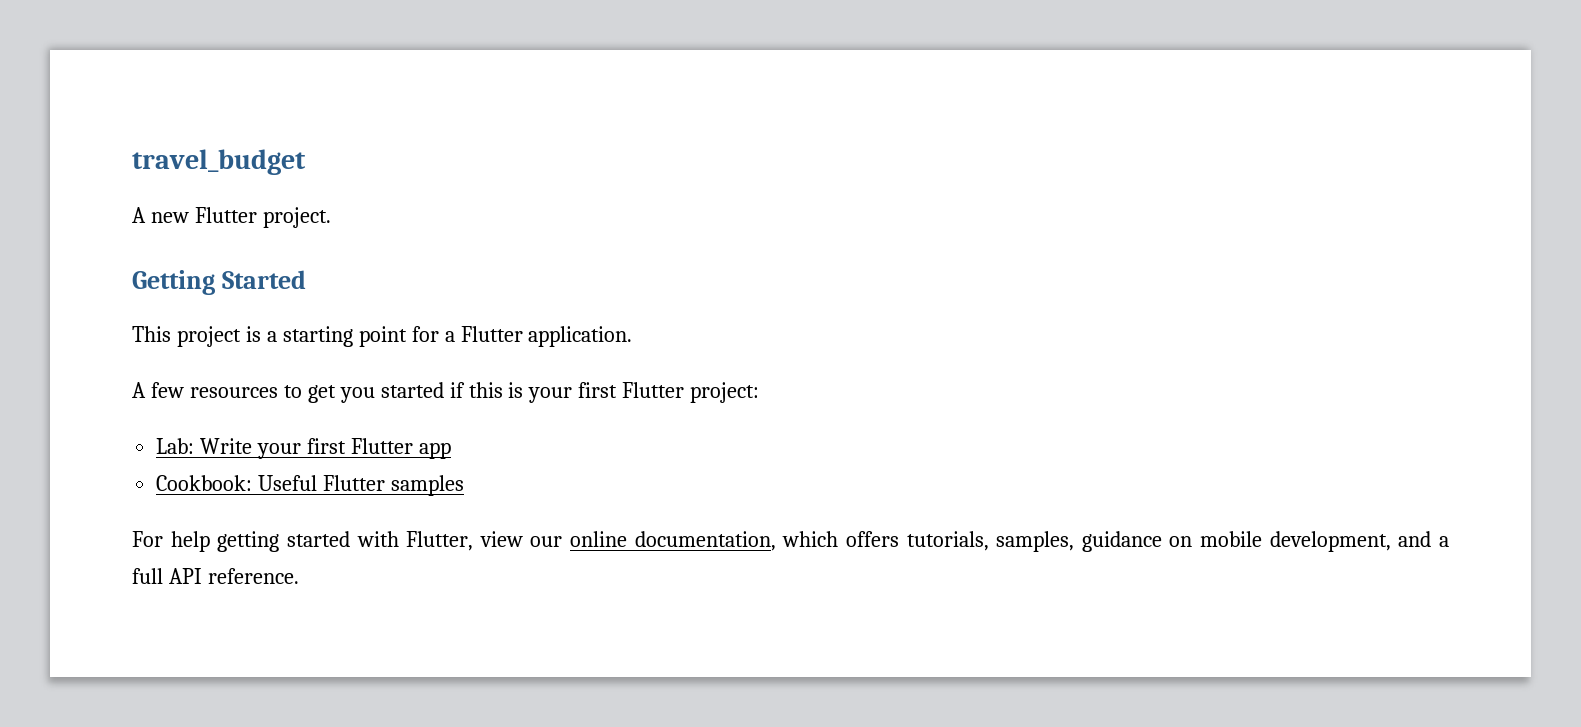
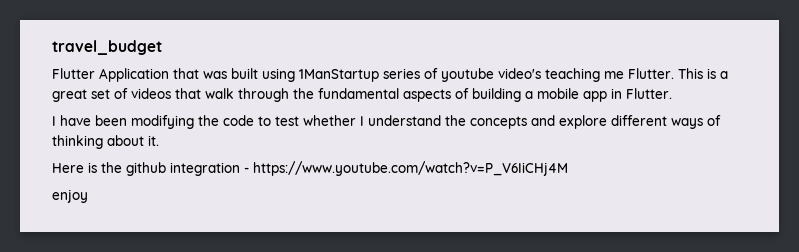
[132,207,331,228] [132,270,306,295] [132,326,633,347] [132,382,760,403] [156,438,451,459] [156,475,465,496] [132,531,1449,552] [132,568,299,584] A new Flutter project. // Getting Started // This project is a starting point for a Flutter application. // A few resources to get you started if this is your first Flutter project: // Lab: Write your first Flutter app // Cookbook: Useful Flutter samples // For help getting started with Flutter, view our online documentation, which offers tutorials, samples, guidance on mobile development, and a full API reference. -> [52,68,728,82] [52,88,672,102] [52,115,721,129] [52,135,159,149] [52,161,568,176] [52,189,88,203] Flutter Application that was built using 1ManStartup series of youtube video's teaching me Flutter. This is a great set of videos that walk through the fundamental aspects of building a mobile app in Flutter. // I have been modifying the code to test whether I understand the concepts and explore different ways of thinking about it. // Here is the github integration - https://www.youtube.com/watch?v=P_V6IiCHj4M // enjoy

